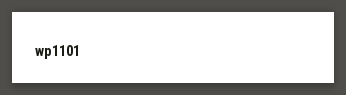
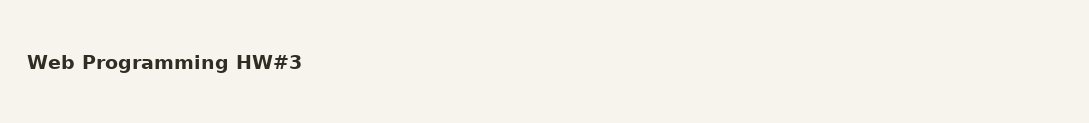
[35,45,80,59] wp1101 -> [27,55,302,73] Web Programming HW#3

